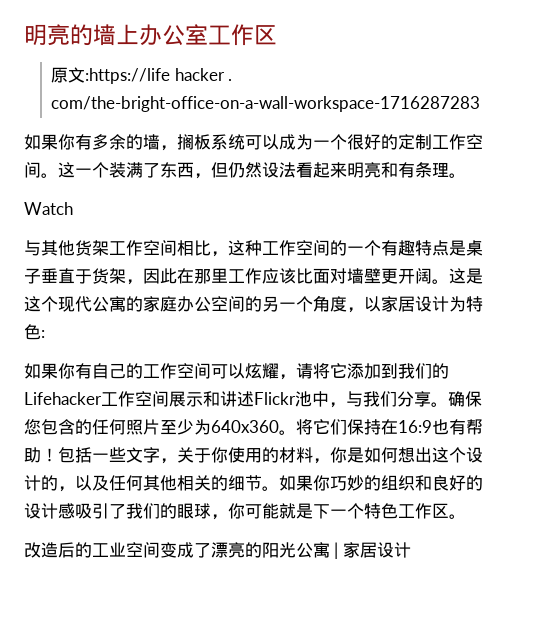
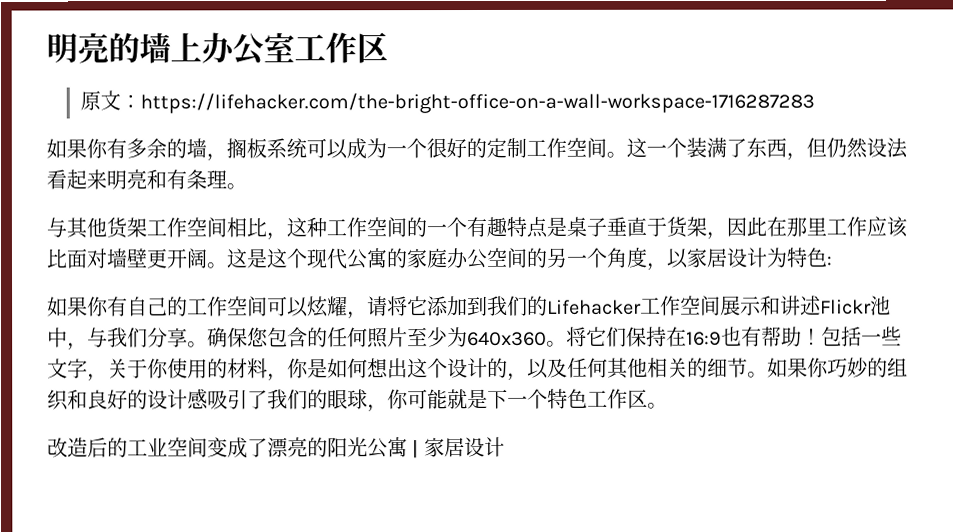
[85,68,233,84] [51,96,481,112] :https://life hacker . com/the-bright-office-on-a-wall-workspace-1716287283 -> [120,92,816,114] ：https://lifehacker.com/the-bright-office-on-a-wall-workspace-1716287283
[24,202,73,215] // Watch -> (247, 186) none

